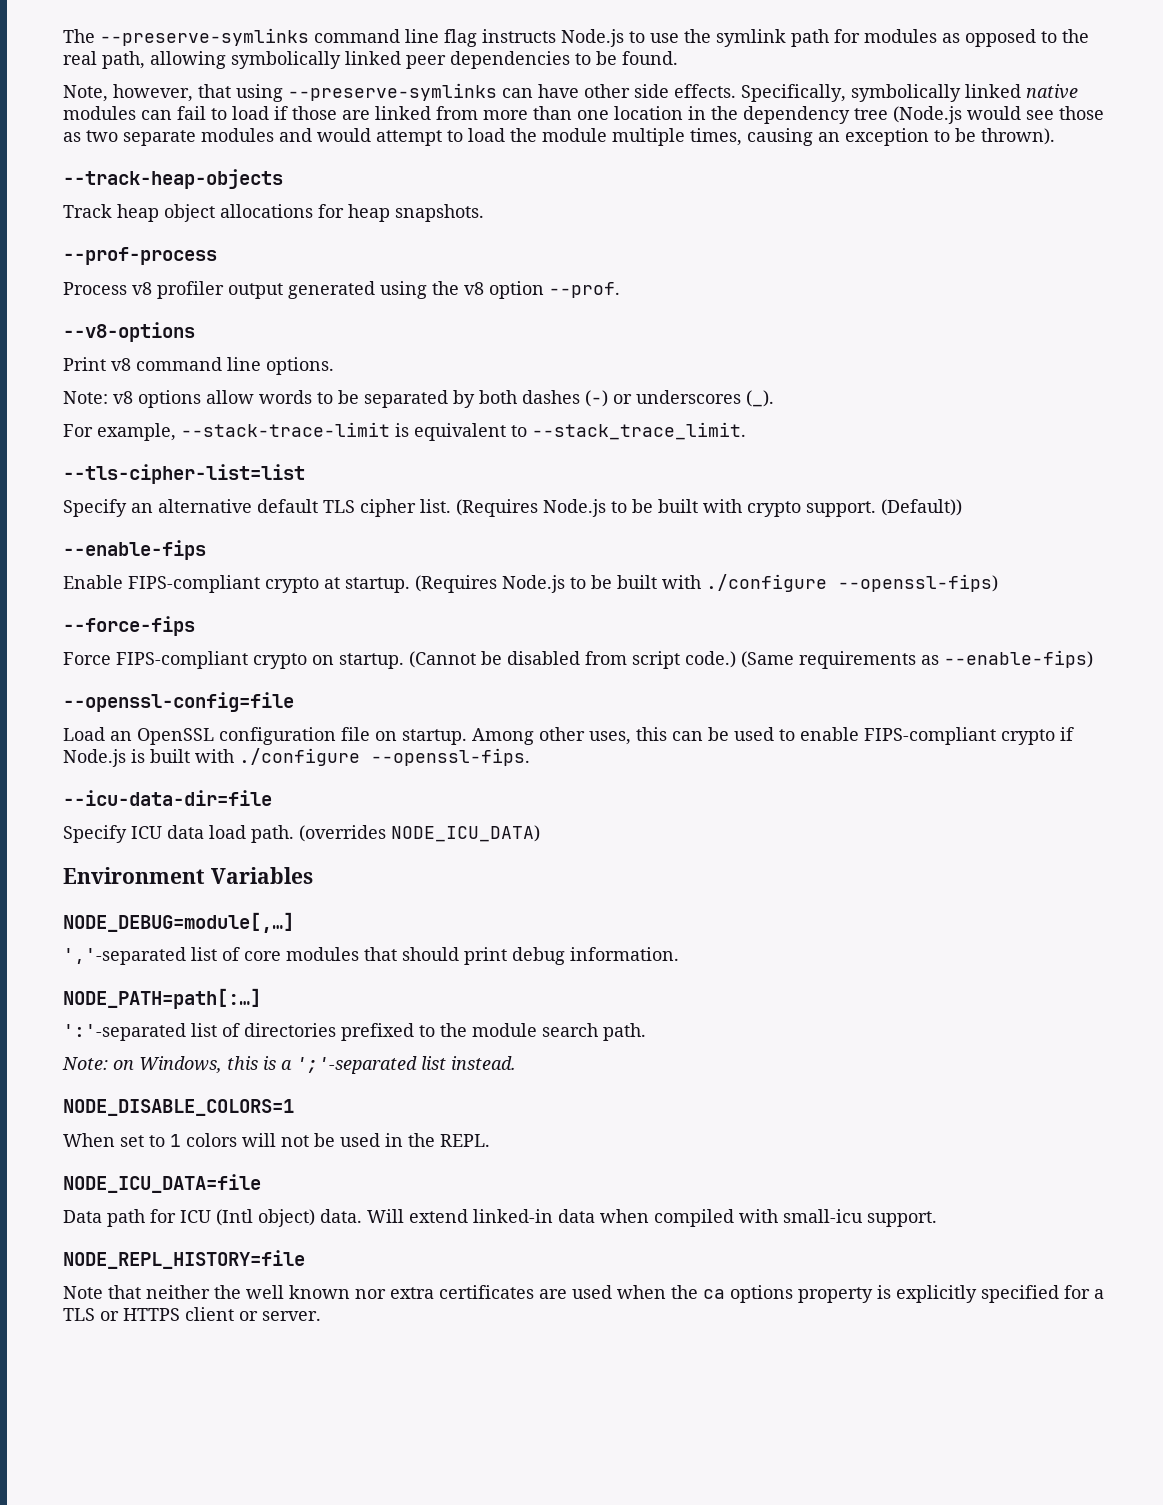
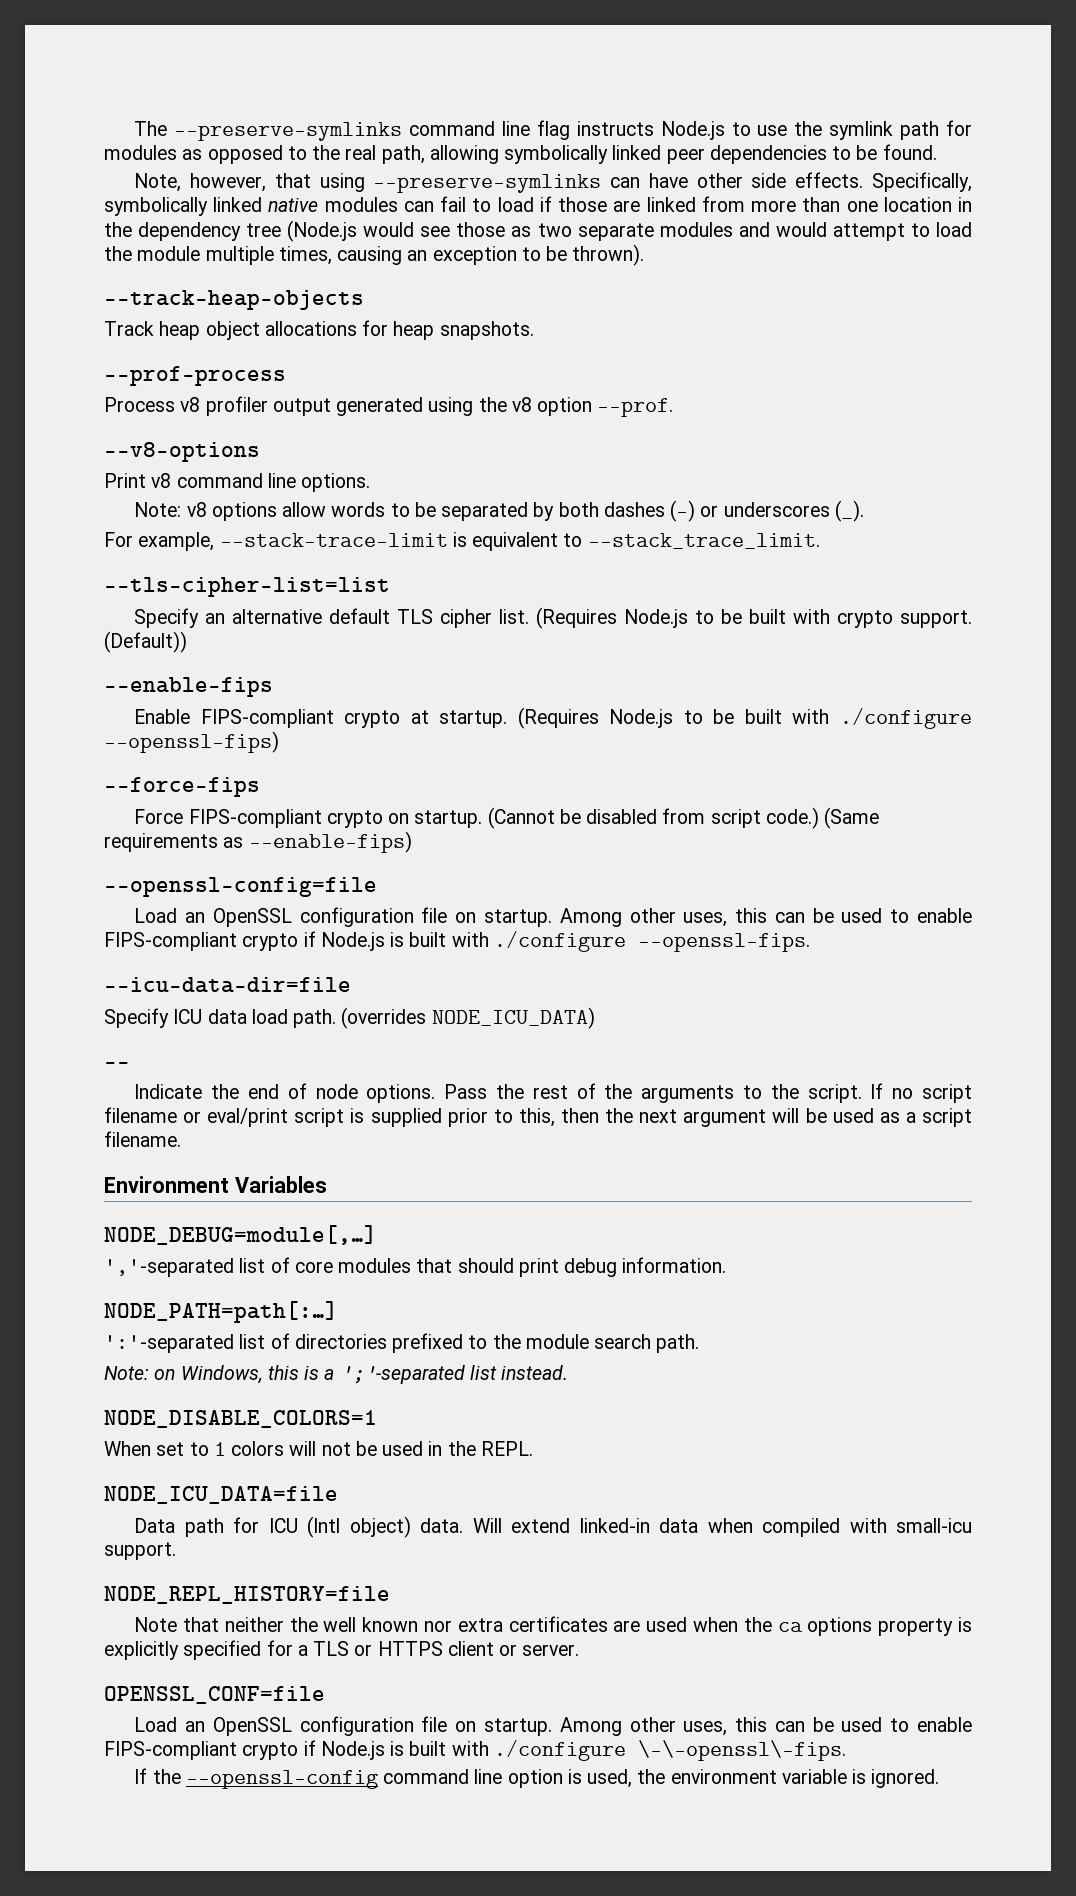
(540, 833) none -> [104,1062,130,1068] [134,1083,973,1103] [104,1107,972,1127] [104,1131,181,1147] // -- // Indicate the end of node options. Pass the rest of the arguments to the script. If no script filename or eval/print script is supplied prior to this, then the next argument will be used as a script filename.
(321, 1316) none -> [104,1686,325,1704] [134,1716,972,1736] [104,1740,846,1761] [134,1768,940,1789] // OPENSSL_CONF=file // Load an OpenSSL configuration file on startup. Among other uses, this can be used to enable FIPS-compliant crypto if Node.js is built with ./configure \-\-openssl\-fips. // If the --openssl-config command line option is used, the environment variable is ignored.

